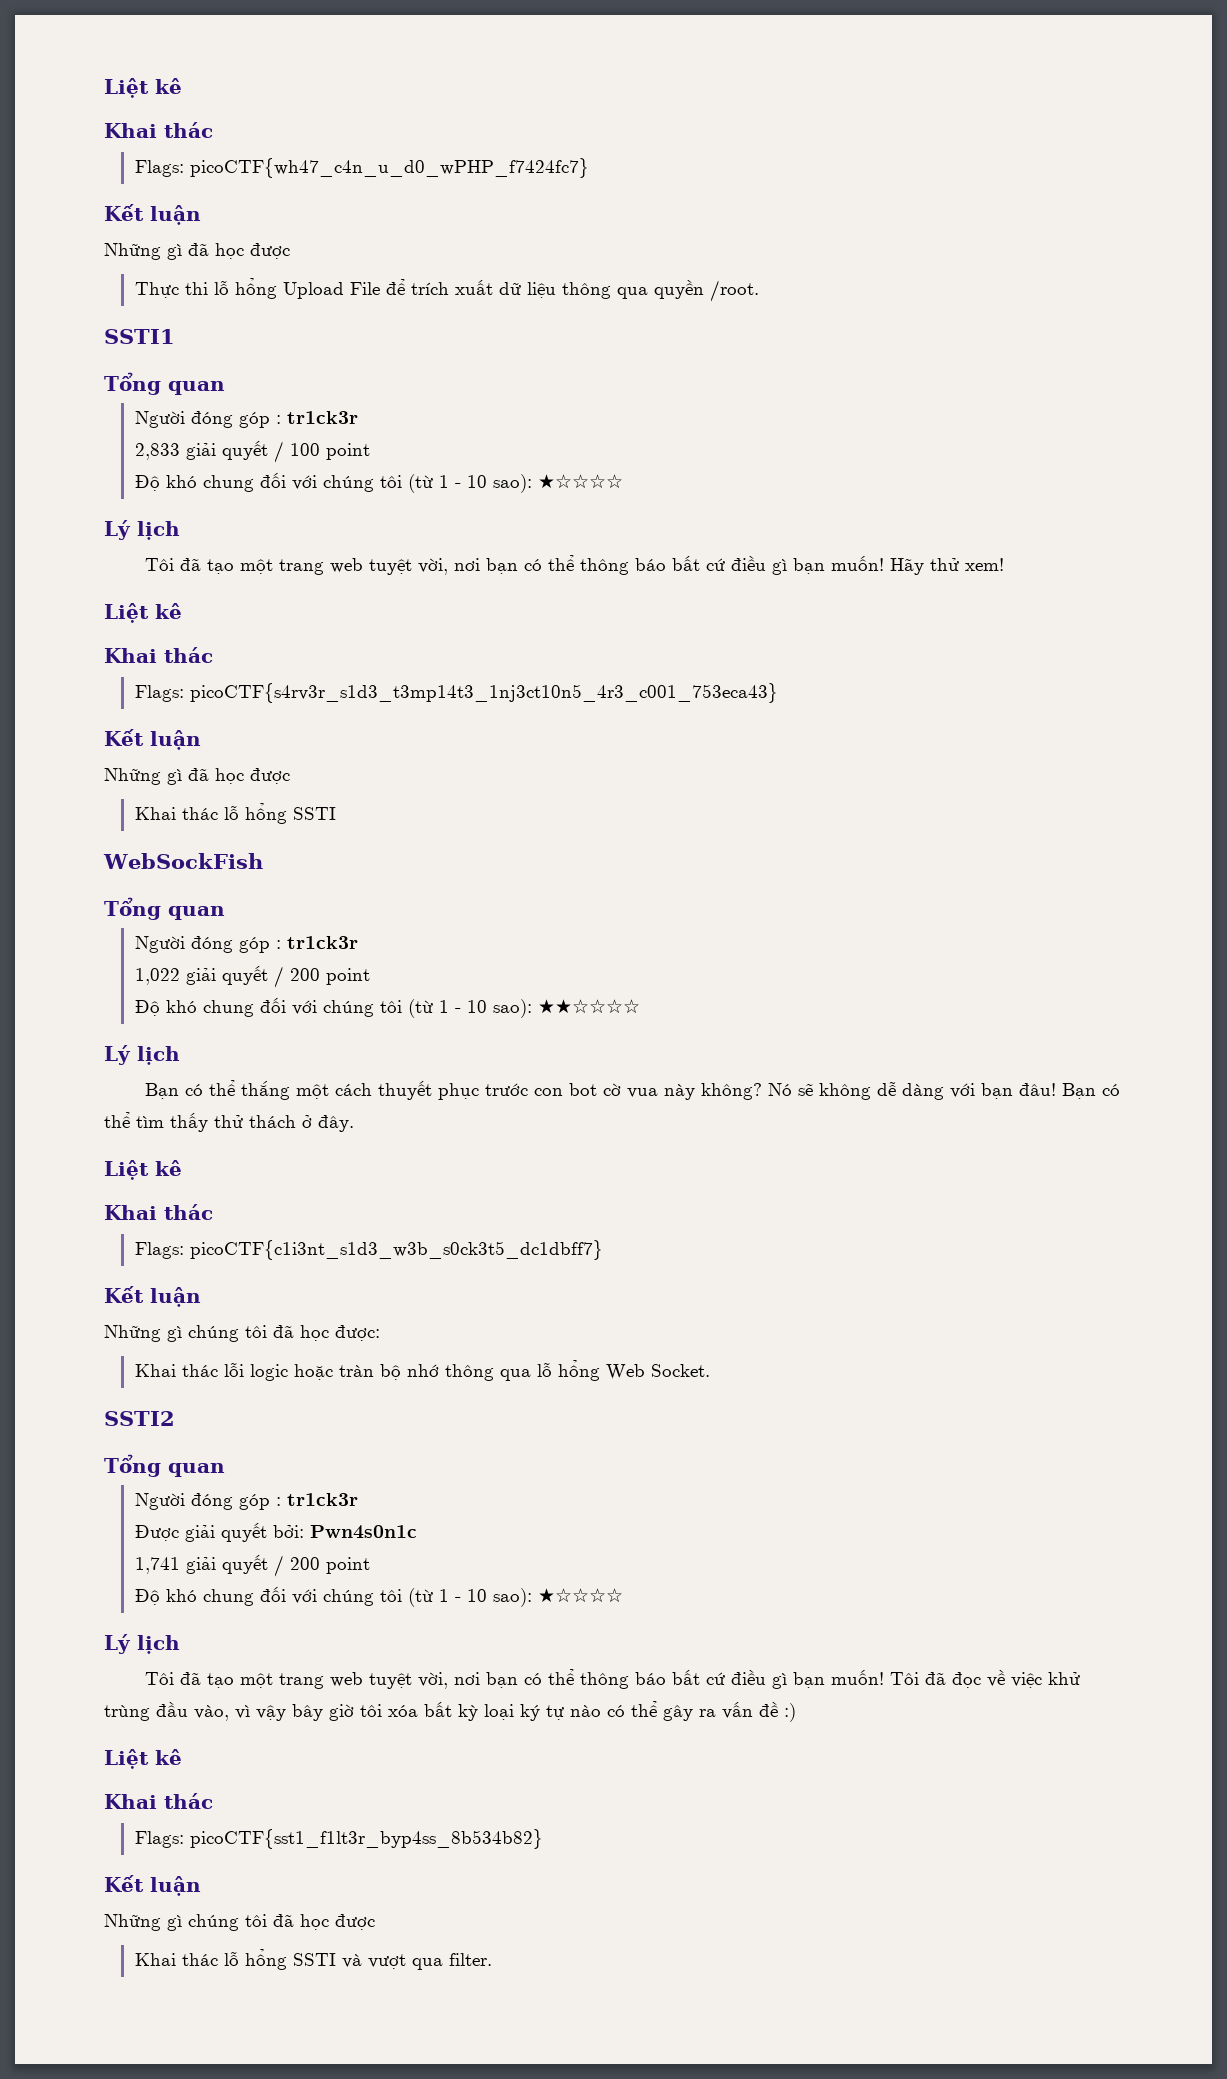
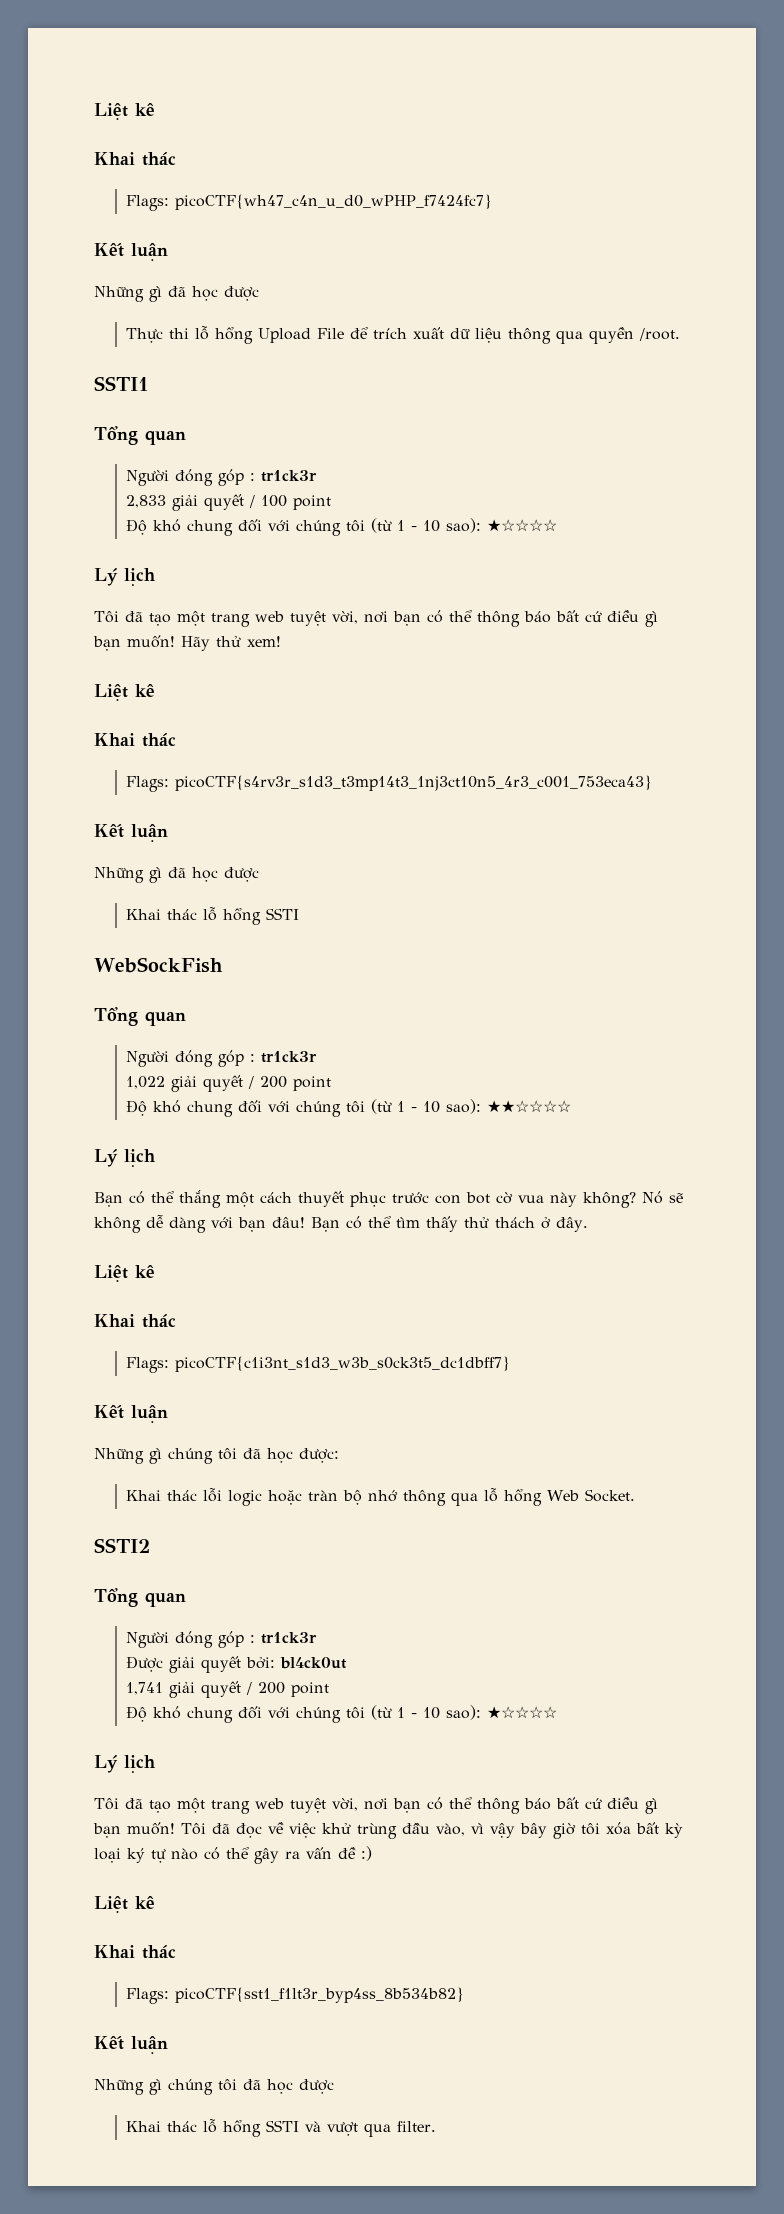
[309,1525,417,1539] Pwn4s0n1c -> [279,1657,347,1669] bl4ck0ut

